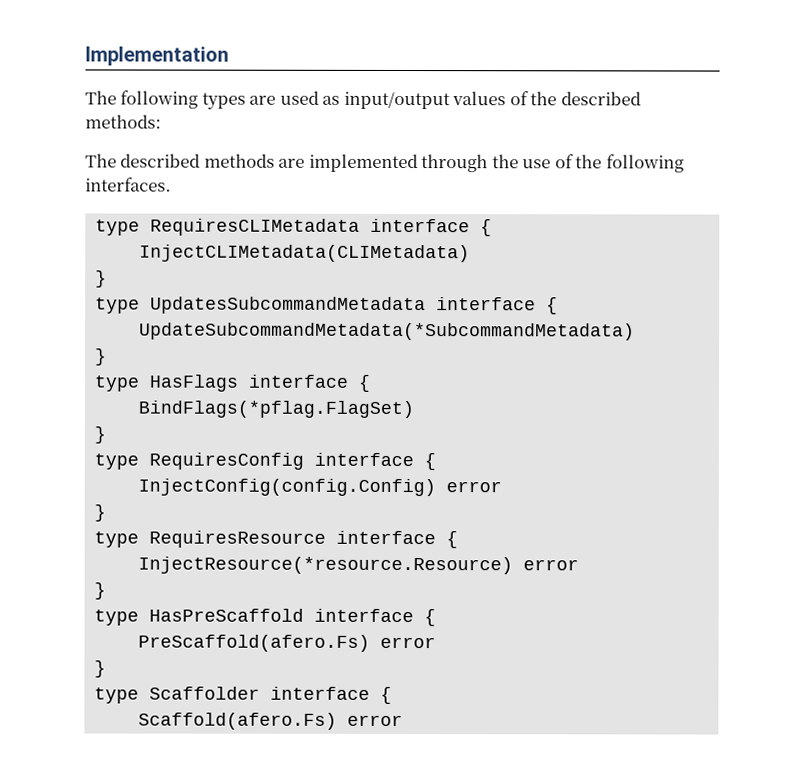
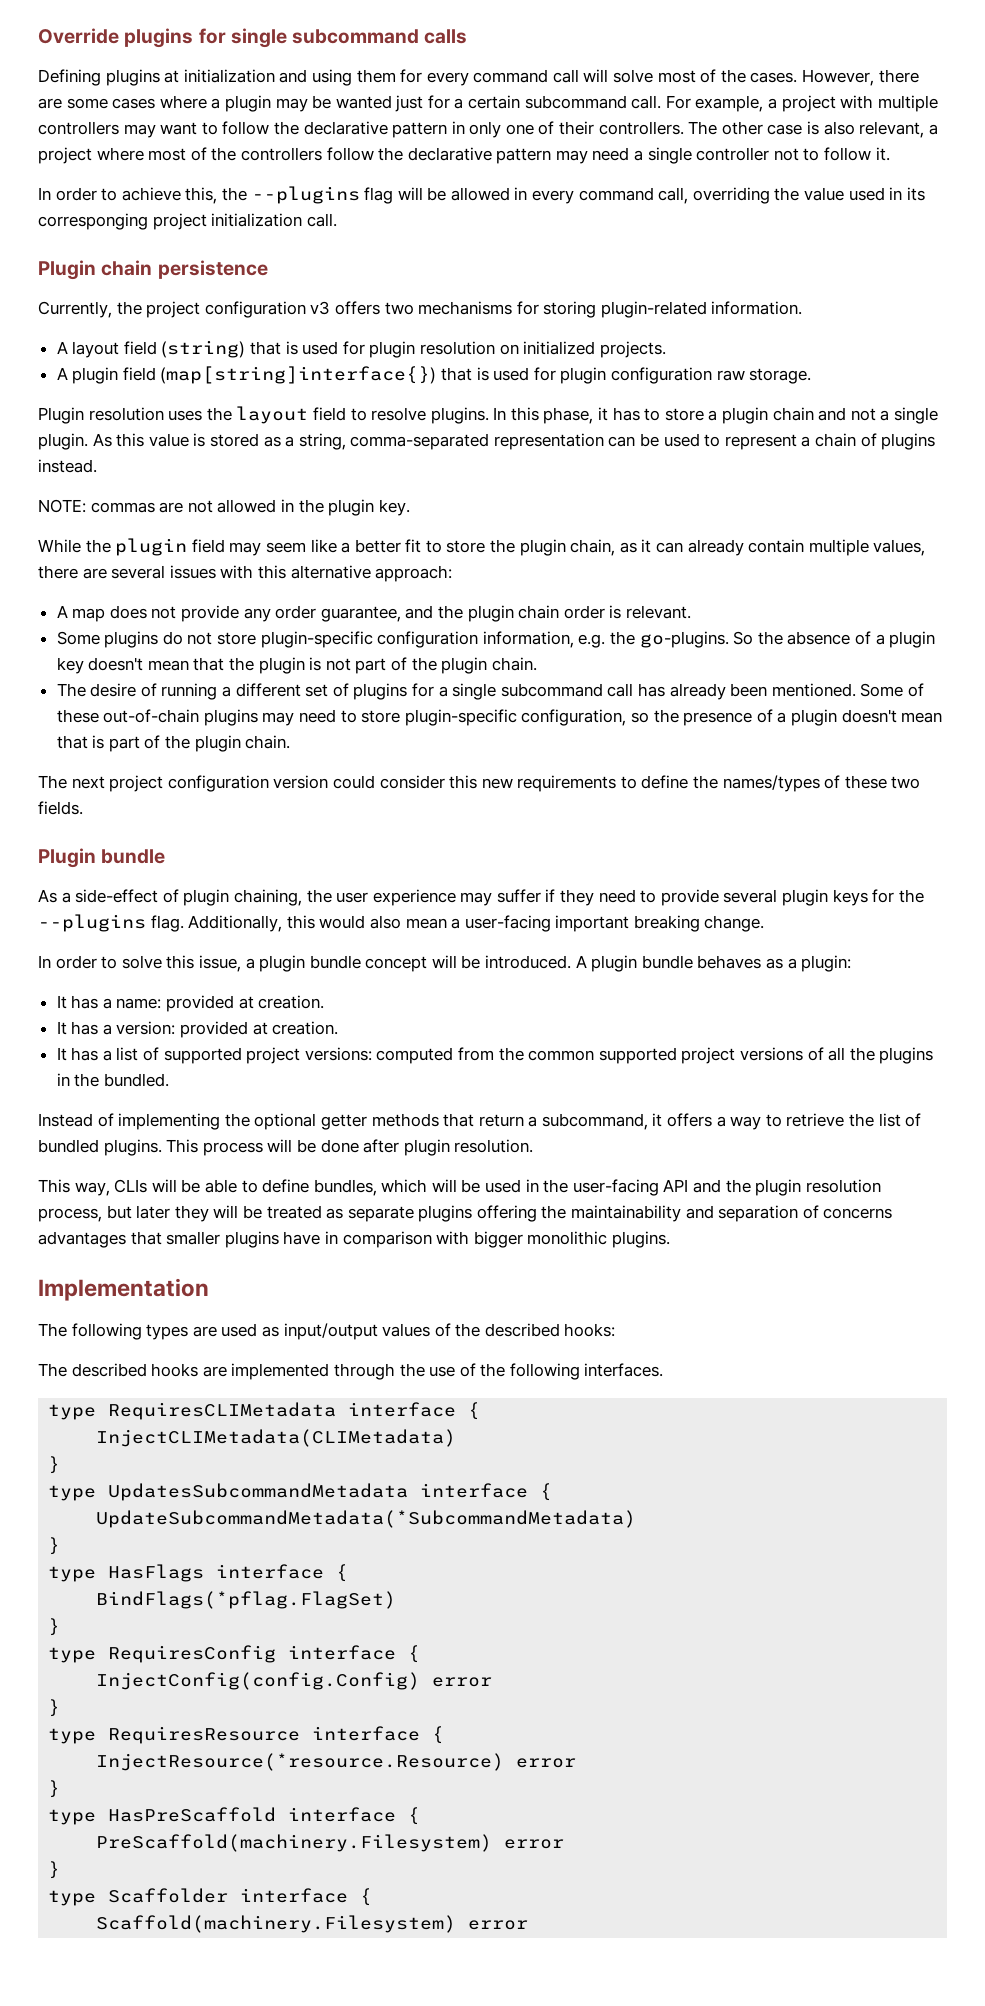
(85, 56) none -> [38,28,468,48] [38,69,919,86] [38,95,938,112] [38,121,938,138] [38,147,890,164] [38,186,925,204] [38,213,337,230] [38,260,268,280] [38,301,803,318] [56,340,666,358] [56,366,812,384] [38,406,938,424] [38,433,936,450] [38,459,97,473] [38,499,410,516] [38,538,926,556] [38,565,453,582] [56,605,691,622] [56,631,936,648] [56,657,537,674] [56,683,924,700] [56,709,943,726] [56,735,291,752] [38,775,921,792] [38,801,83,815] [38,848,166,868] [38,889,924,906] [38,914,765,932] [38,955,852,972] [56,995,325,1012] [56,1021,339,1038] [56,1047,934,1064] [56,1073,169,1087] [38,1113,922,1130] [38,1139,534,1156] [38,1179,881,1196] [38,1205,893,1222] [38,1231,670,1248] Override plugins for single subcommand calls // Defining plugins at initialization and using them for every command call will solve most of the cases. However, there are some cases where a plugin may be wanted just for a certain subcommand call. For example, a project with multiple controllers may want to follow the declarative pattern in only one of their controllers. The other case is also relevant, a project where most of the controllers follow the declarative pattern may need a single controller not to follow it. // In order to achieve this, the --plugins flag will be allowed in every command call, overriding the value used in its corresponging project initialization call. // Plugin chain persistence // Currently, the project configuration v3 offers two mechanisms for storing plugin-related information. // A layout field (string) that is used for plugin resolution on initialized projects. // A plugin field (map[string]interface{}) that is used for plugin configuration raw storage. // Plugin resolution uses the layout field to resolve plugins. In this phase, it has to store a plugin chain and not a single plugin. As this value is stored as a string, comma-separated representation can be used to represent a chain of plugins instead. // NOTE: commas are not allowed in the plugin key. // While the plugin field may seem like a better fit to store the plugin chain, as it can already contain multiple values, there are several issues with this alternative approach: // A map does not provide any order guarantee, and the plugin chain order is relevant. // Some plugins do not store plugin-specific configuration information, e.g. the go-plugins. So the absence of a plugin key doesn't mean that the plugin is not part of the plugin chain. // The desire of running a different set of plugins for a single subcommand call has already been mentioned. Some of these out-of-chain plugins may need to store plugin-specific configuration, so the presence of a plugin doesn't mean that is part of the plugin chain. // The next project configuration version could consider this new requirements to define the names/types of these two fields. // Plugin bundle // As a side-effect of plugin chaining, the user experience may suffer if they need to provide several plugin keys for the --plugins flag. Additionally, this would also mean a user-facing important breaking change. // In order to solve this issue, a plugin bundle concept will be introduced. A plugin bundle behaves as a plugin: // It has a name: provided at creation. // It has a version: provided at creation. // It has a list of supported project versions: computed from the common supported project versions of all the plugins in the bundled. // Instead of implementing the optional getter methods that return a subcommand, it offers a way to retrieve the list of bundled plugins. This process will be done after plugin resolution. // This way, CLIs will be able to define bundles, which will be used in the user-facing API and the plugin resolution process, but later they will be treated as separate plugins offering the maintainability and separation of concerns advantages that smaller plugins have in comparison with bigger monolithic plugins. //
[85,114,161,129] methods: -> [564,1323,616,1337] hooks:
[203,153,275,168] methods -> [151,1363,199,1377] hooks
[137,634,370,652] PreScaffold(afero.Fs) -> [96,1834,493,1852] PreScaffold(machinery.Filesystem)
[137,712,337,730] Scaffold(afero.Fs) -> [96,1915,457,1933] Scaffold(machinery.Filesystem)

